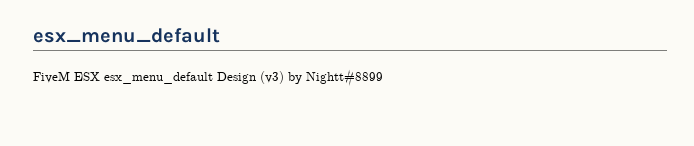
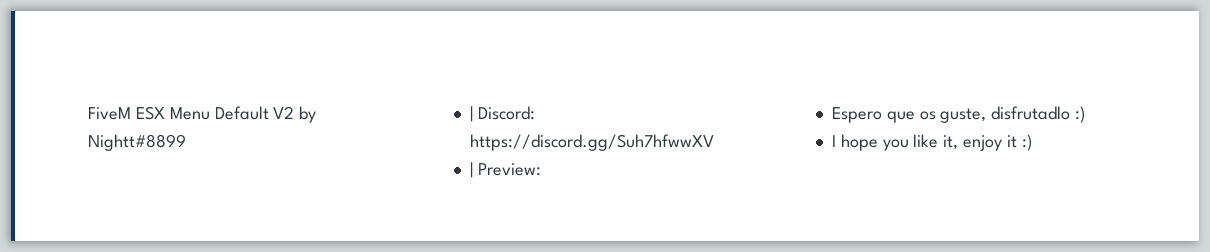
[33,28,220,43] esx_menu_default // -> (88, 113) none
[104,71,284,84] esx_menu_default Design (v3) -> [169,106,295,120] Menu Default V2
(383, 77) none -> [469,106,535,122] [469,134,714,151] [469,162,541,178] [831,106,1086,123] [831,134,1032,151] // | Discord: https://discord.gg/Suh7hfwwXV // | Preview: // Espero que os guste, disfrutadlo :) // I hope you like it, enjoy it :)

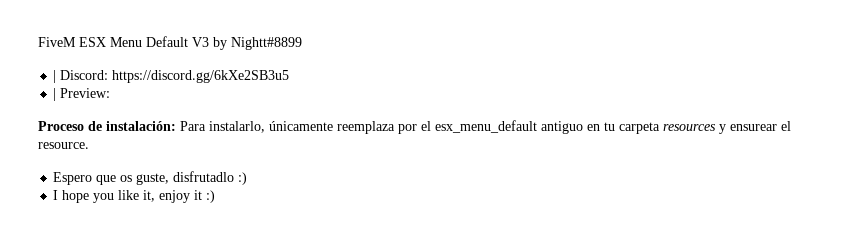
[273,106,295,119] V2 -> [192,37,209,47] V3
[469,134,714,151] https://discord.gg/Suh7hfwwXV -> [112,70,290,83] https://discord.gg/6kXe2SB3u5
(541, 169) none -> [38,120,791,134] [38,142,89,149] // Proceso de instalación: Para instalarlo, únicamente reemplaza por el esx_menu_default antiguo en tu carpeta resources y ensurear el resource.

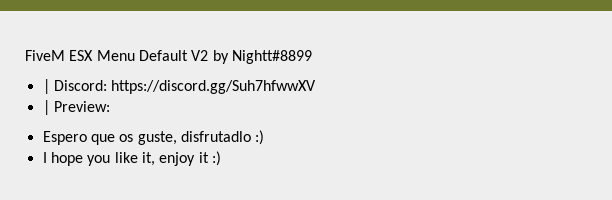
[192,37,209,47] V3 -> [191,50,209,61] V2
[112,70,290,83] https://discord.gg/6kXe2SB3u5 -> [111,80,317,94] https://discord.gg/Suh7hfwwXV
[38,120,791,134] [38,142,89,149] // Proceso de instalación: Para instalarlo, únicamente reemplaza por el esx_menu_default antiguo en tu carpeta resources y ensurear el resource. -> (110, 106) none

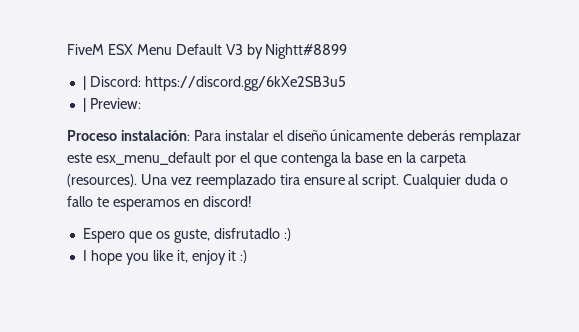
[191,50,209,61] V2 -> [225,44,243,55] V3
[111,80,317,94] https://discord.gg/Suh7hfwwXV -> [144,76,346,91] https://discord.gg/6kXe2SB3u5
(110, 106) none -> [67,129,522,145] [67,152,467,167] [67,174,509,189] [67,196,252,211] // Proceso instalación: Para instalar el diseño únicamente deberás remplazar este esx_menu_default por el que contenga la base en la carpeta (resources). Una vez reemplazado tira ensure al script. Cualquier duda o fallo te esperamos en discord!

